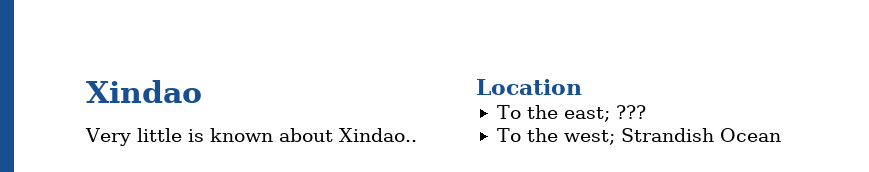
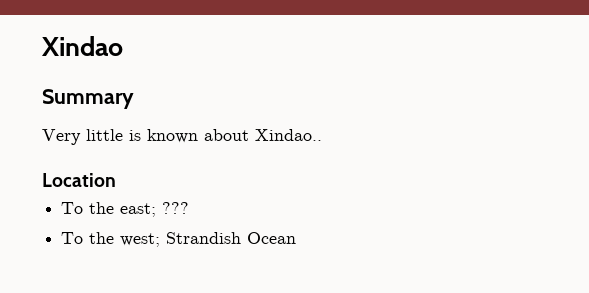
(202, 91) none -> [42,89,134,109] // Summary

